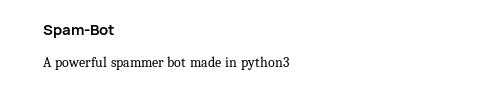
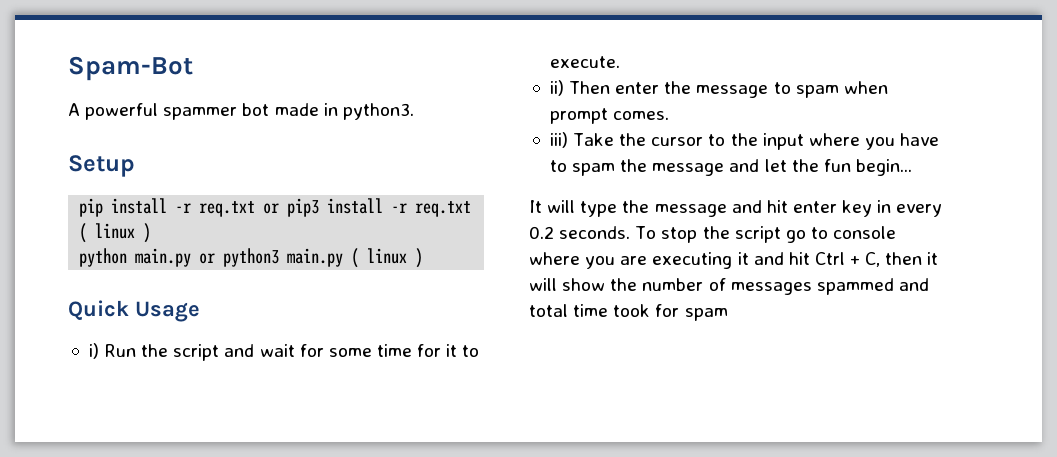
[240,56,289,70] python3 -> [342,103,414,120] [68,155,135,177] [79,198,472,217] [79,223,152,243] [79,248,424,268] [68,300,200,322] [88,343,480,361] [549,56,620,68] [549,80,888,98] [549,108,670,124] [549,132,940,150] [549,159,912,176] [529,200,943,217] [529,226,897,243] [529,252,939,269] [529,278,929,295] [529,304,728,321] python3. // Setup // pip install -r req.txt or pip3 install -r req.txt ( linux ) // python main.py or python3 main.py ( linux ) // Quick Usage // i) Run the script and wait for some time for it to execute. // ii) Then enter the message to spam when prompt comes. // iii) Take the cursor to the input where you have to spam the message and let the fun begin... // It will type the message and hit enter key in every 0.2 seconds. To stop the script go to console where you are executing it and hit Ctrl + C, then it will show the number of messages spammed and total time took for spam

